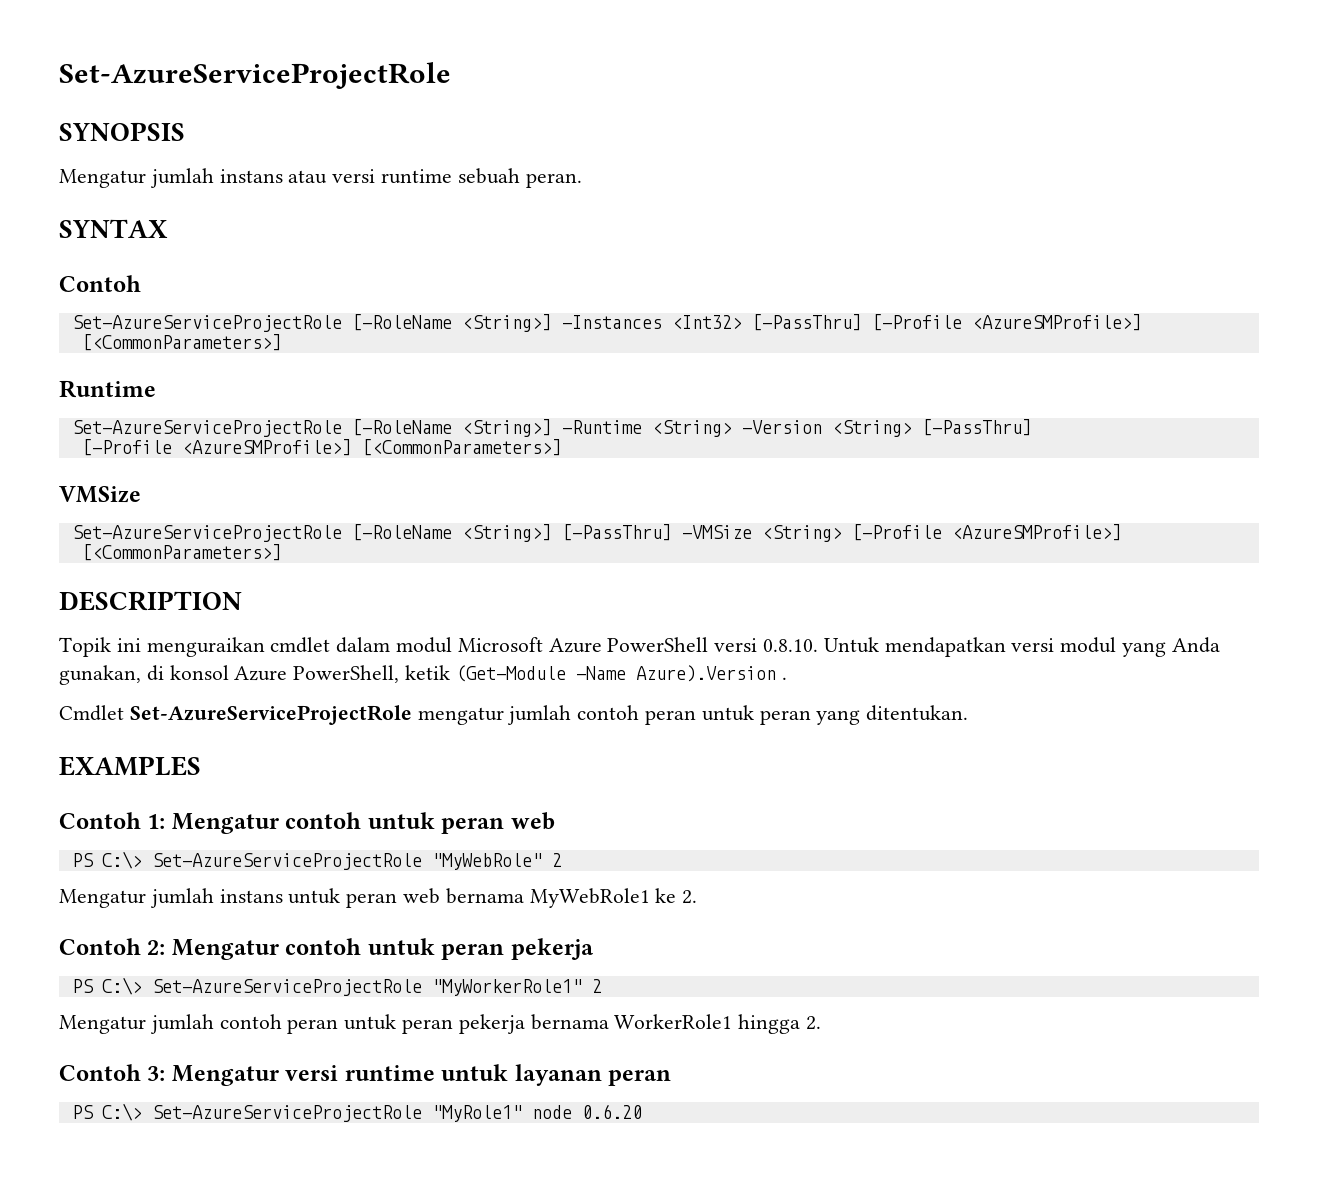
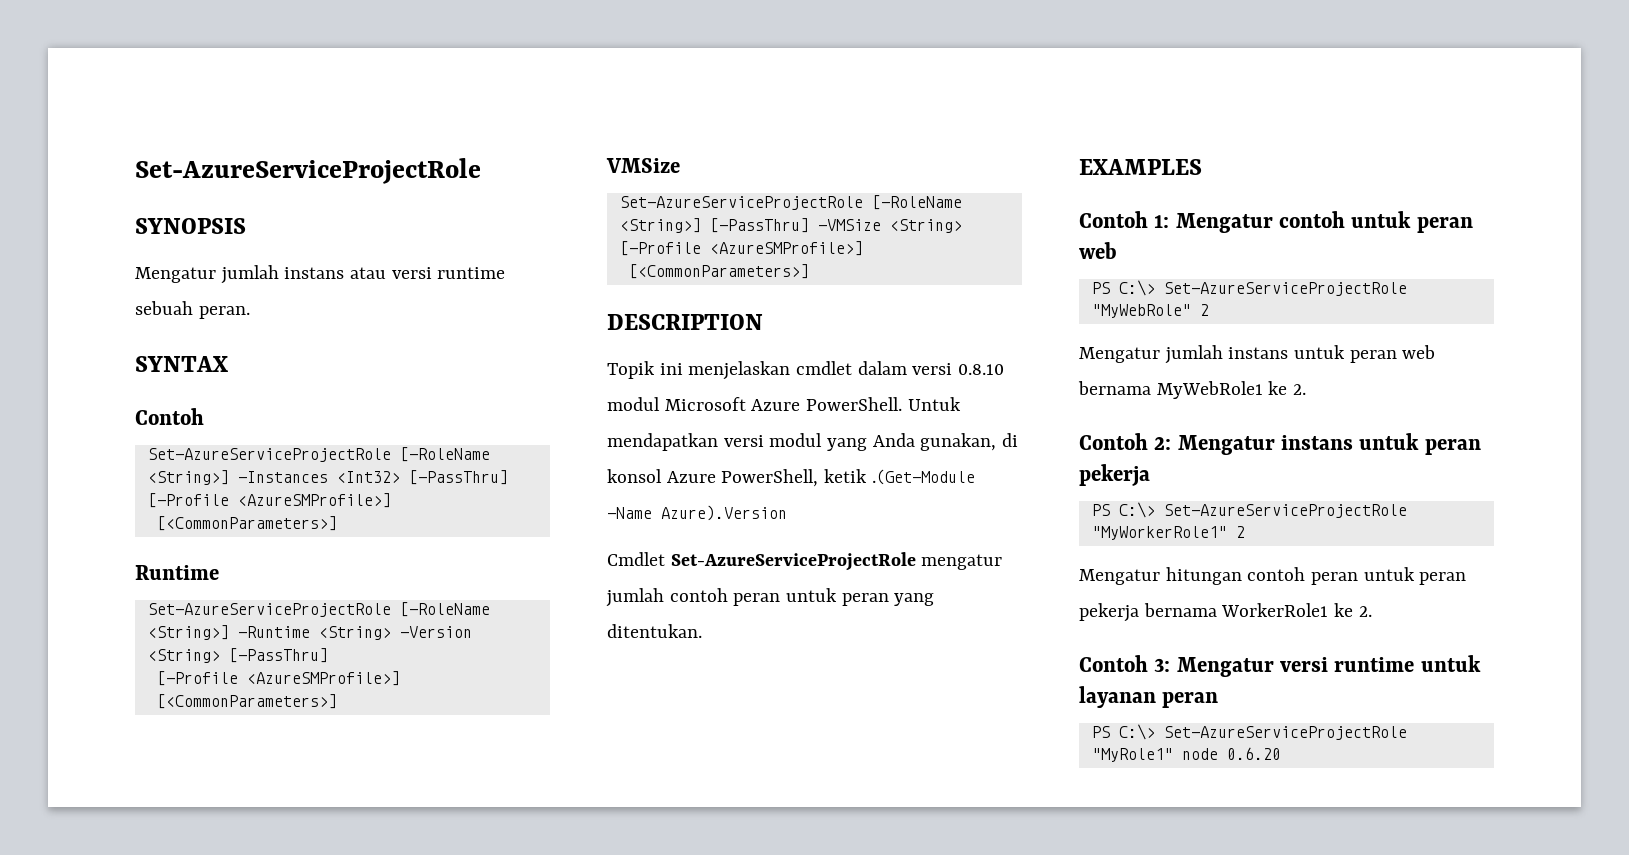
[146,637,265,657] menguraikan -> [688,361,791,380] menjelaskan
(391, 645) none -> [912,363,1005,375] versi 0.8.10
[607,637,819,652] PowerShell versi 0.8.10. -> [806,397,903,411] PowerShell.
[455,665,566,682] (Get-Module -> [871,469,975,485] .(Get-Module
[781,677,787,680] . -> (787, 513) none
[285,938,362,955] contoh -> [1281,435,1354,450] instans
[149,1014,214,1034] jumlah -> [1165,567,1242,585] hitungan
[738,1014,801,1034] hingga -> [1334,603,1354,617] ke

